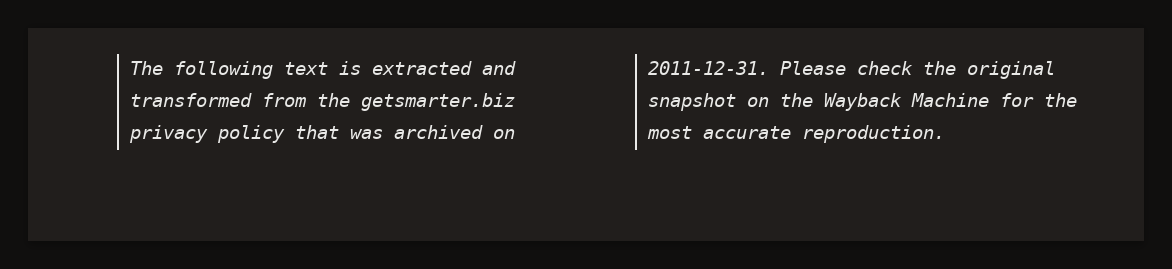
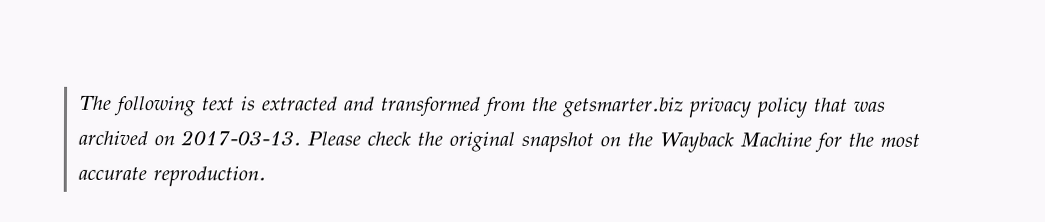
[647,61,769,75] 2011-12-31. -> [179,130,301,146] 2017-03-13.

